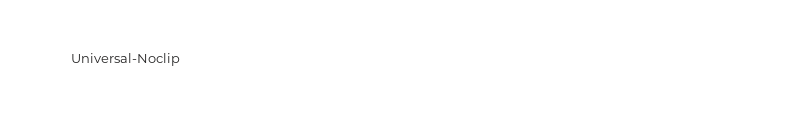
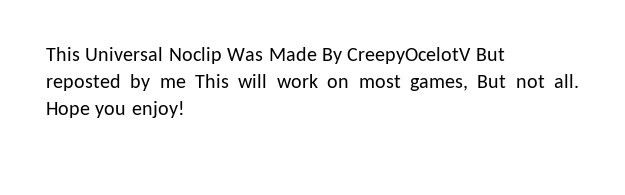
[71,53,180,66] Universal-Noclip -> [46,47,505,64] [46,74,580,91] [46,101,185,118] This Universal Noclip Was Made By CreepyOcelotV But reposted by me This will work on most games, But not all. Hope you enjoy!

